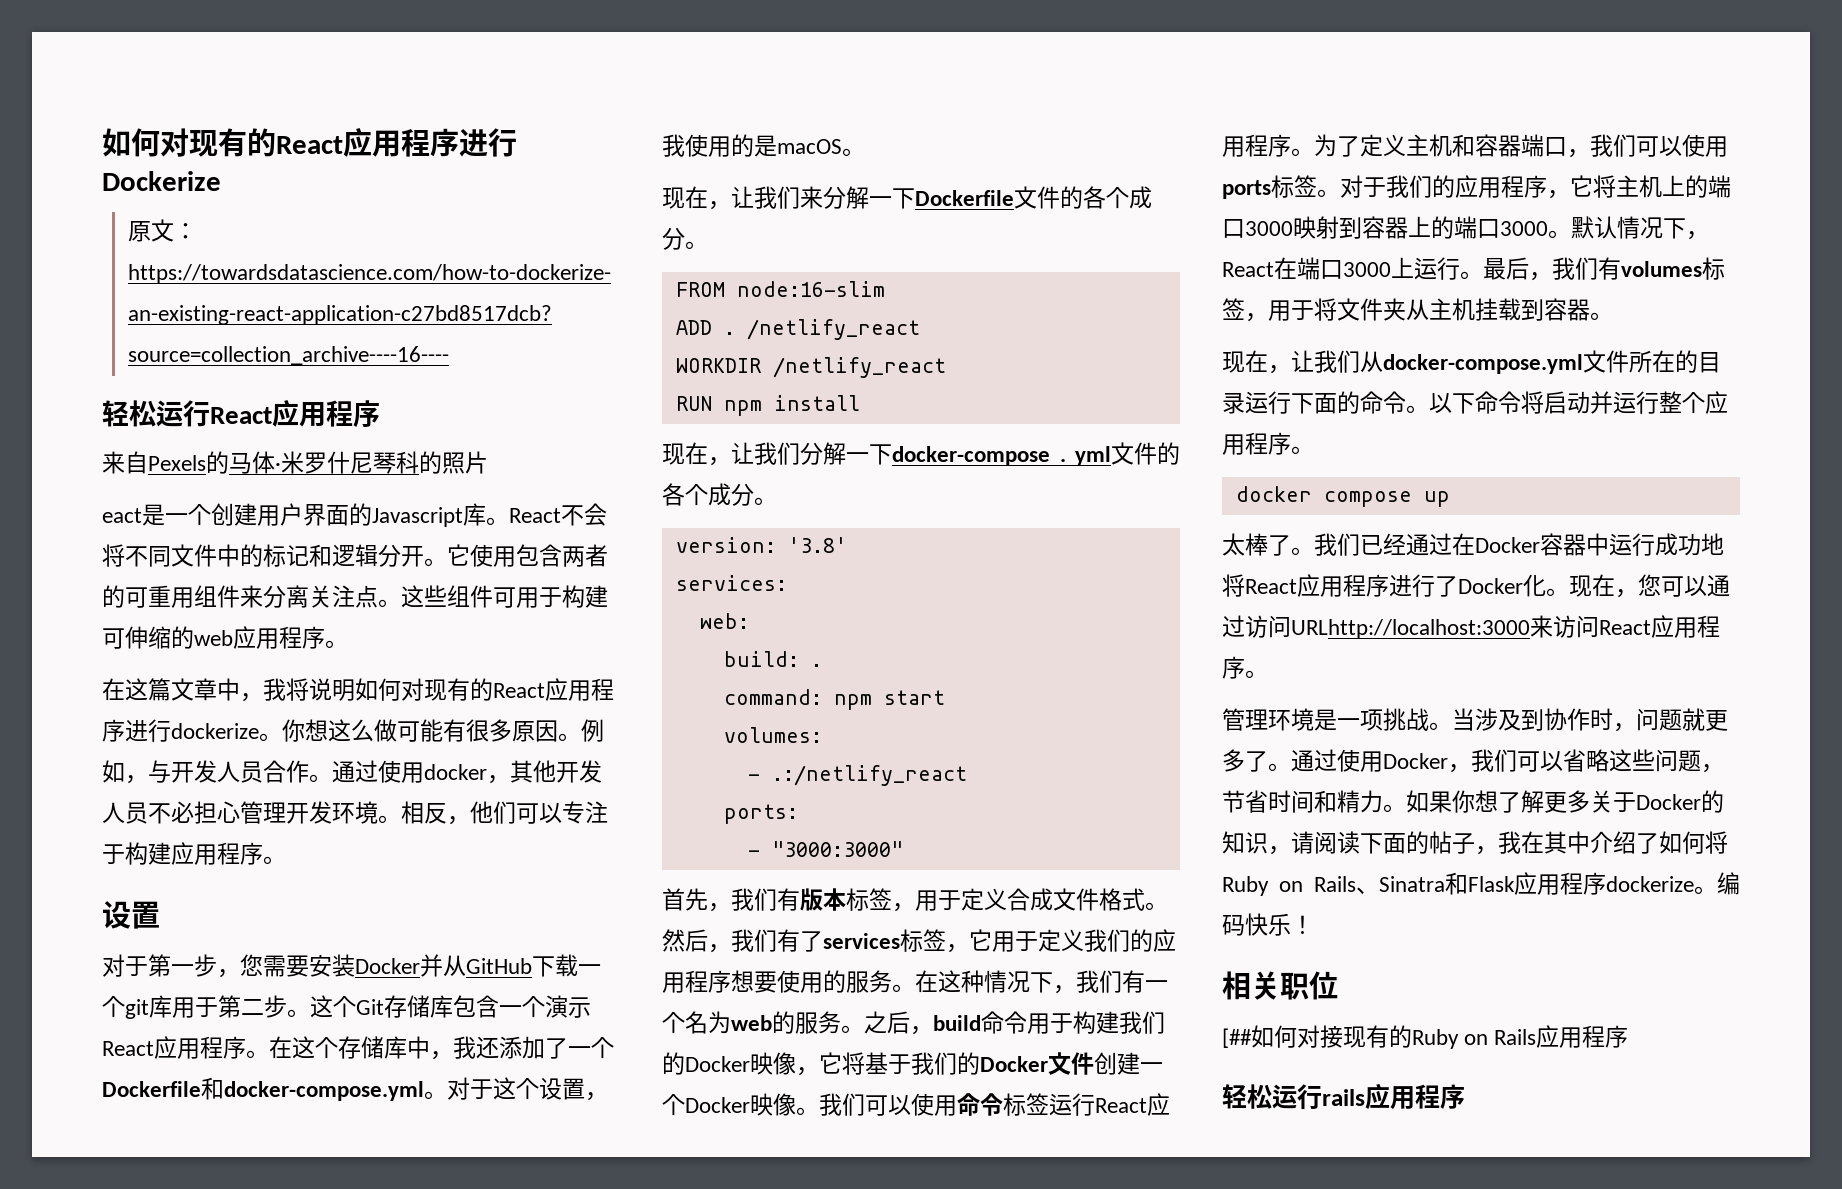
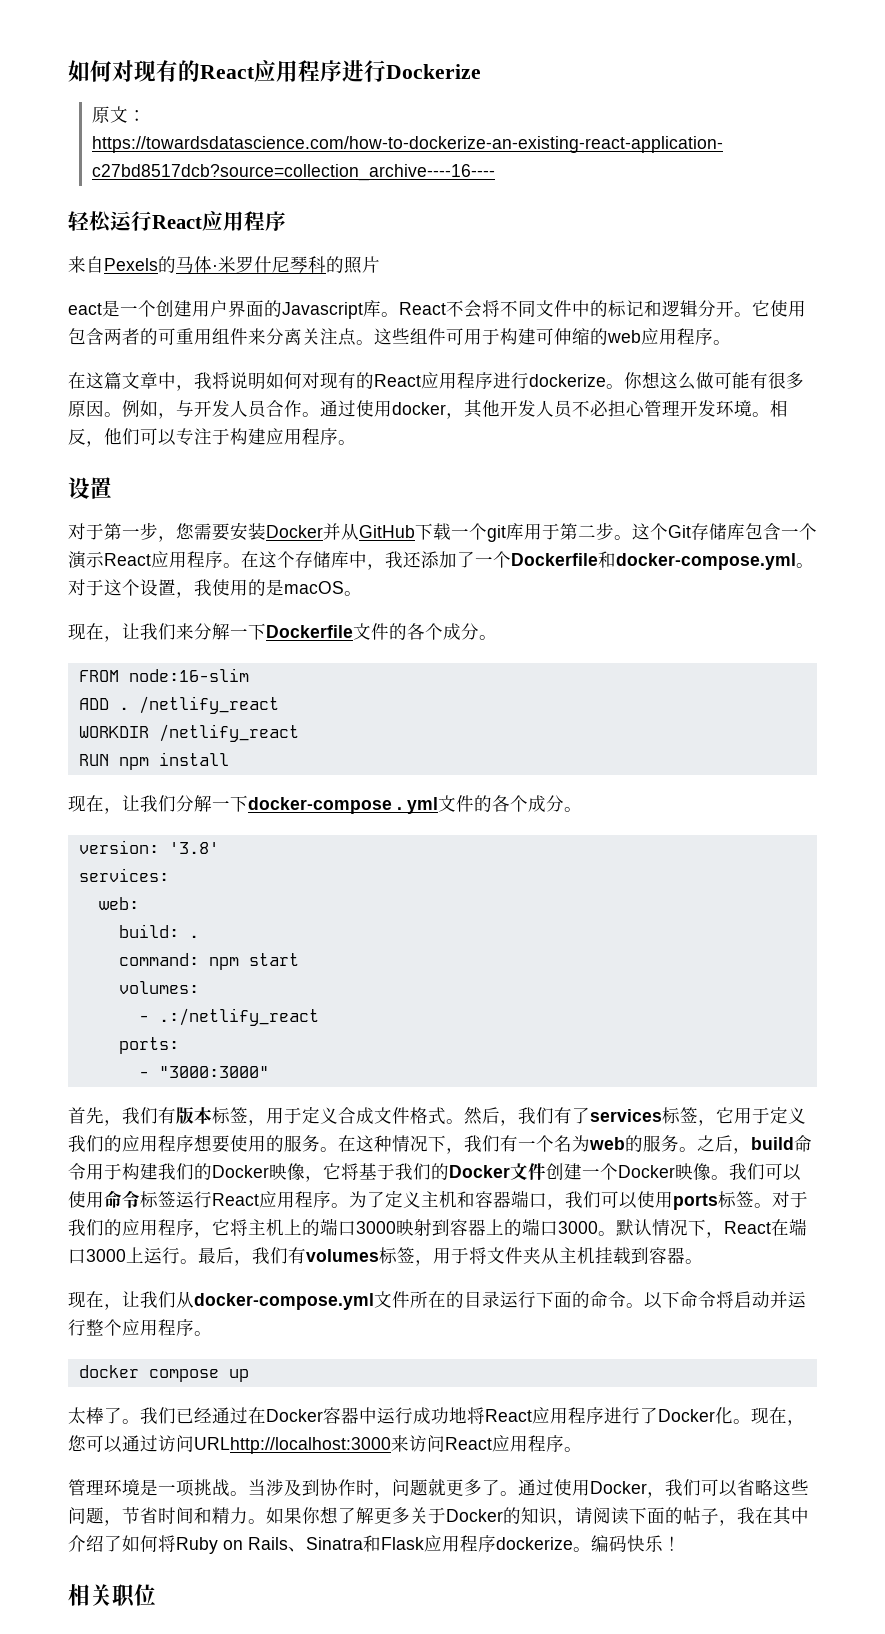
[1222,1025,1629,1049] [1222,1083,1465,1110] // [##如何对接现有的Ruby on Rails应用程序 // 轻松运行rails应用程序 -> (156, 1595) none

